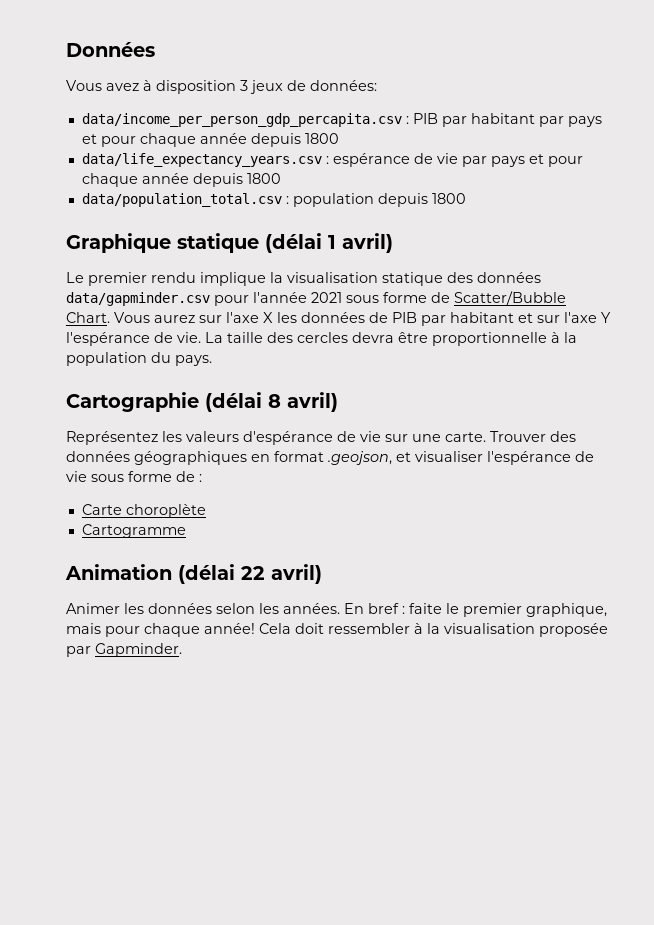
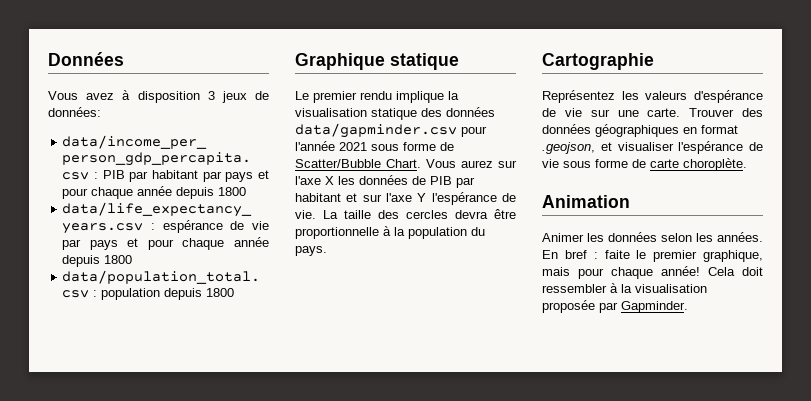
[265,233,393,253] (délai 1 avril) -> (459, 61) none
[205,392,338,412] (délai 8 avril) -> (654, 61) none
[199,474,202,482] [81,504,206,518] [81,524,186,538] [65,564,322,584] : // Carte choroplète // Cartogramme // Animation (délai 22 avril) -> [650,158,747,171] [542,195,630,208] carte choroplète. // Animation

